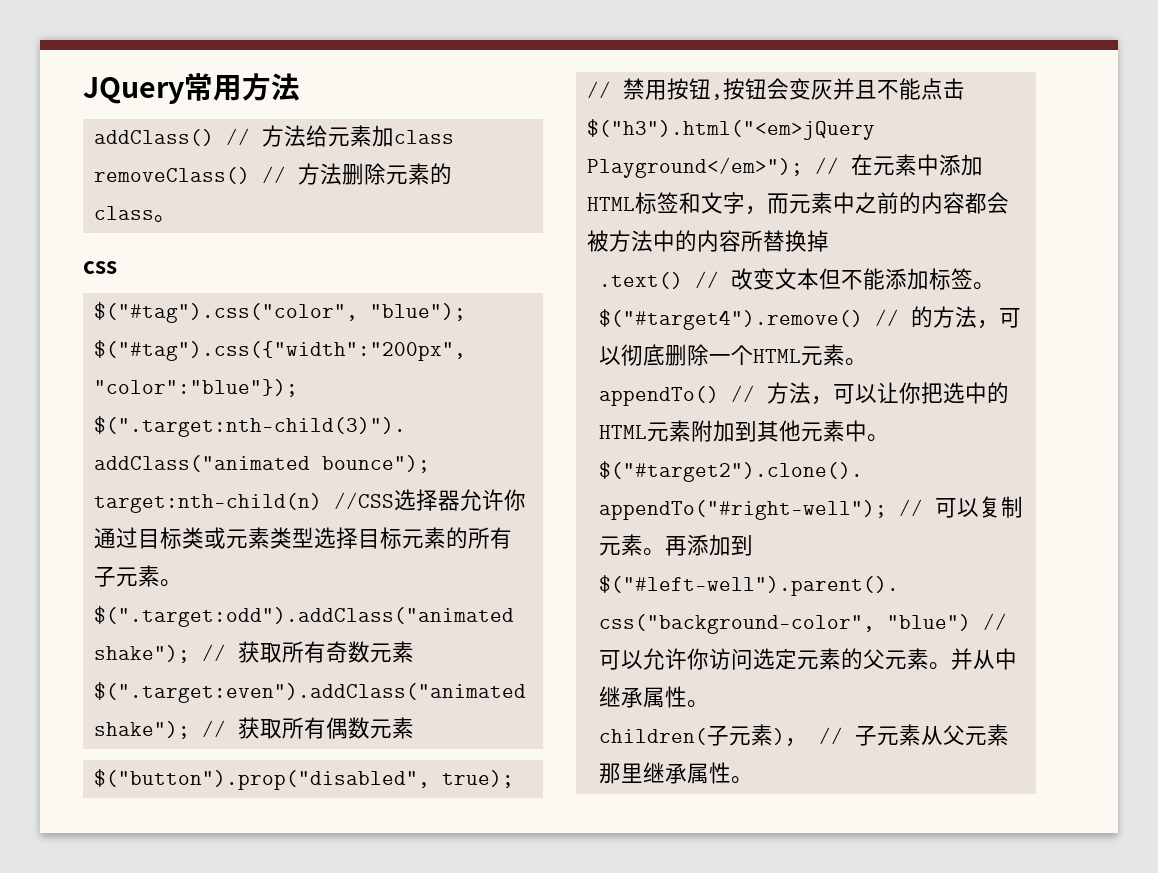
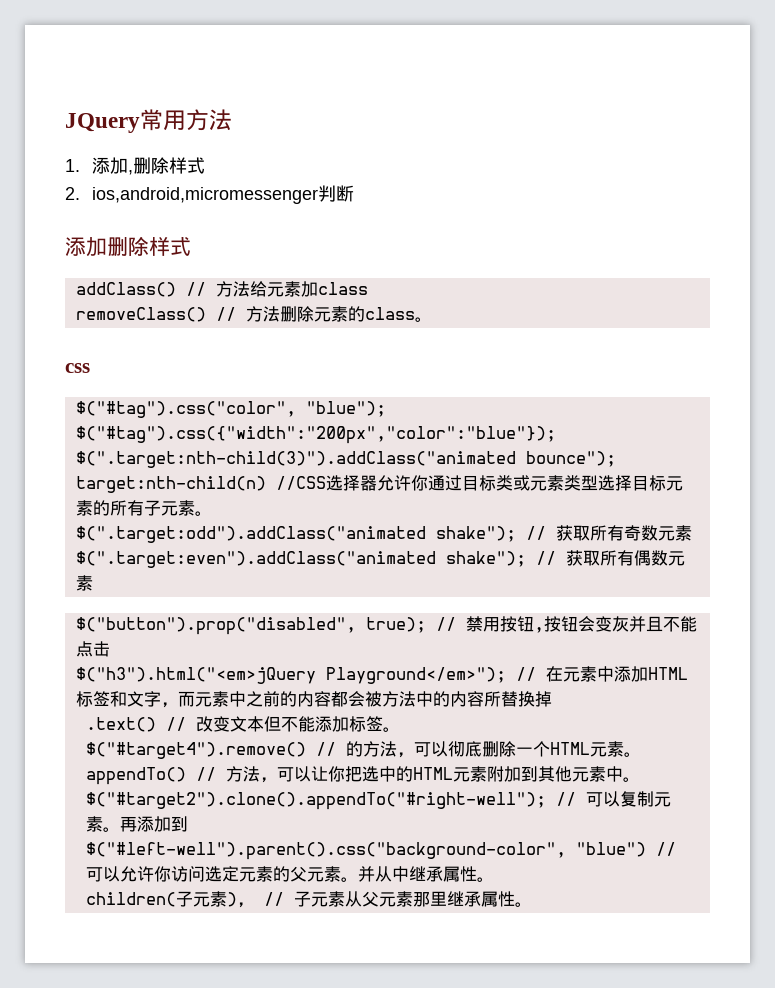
(300, 87) none -> [65,157,206,175] [65,185,355,204] [65,236,191,257] // 1.添加,删除样式 // 2. ios,android,micromessenger判断 // 添加删除样式

